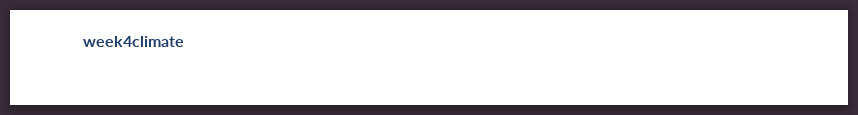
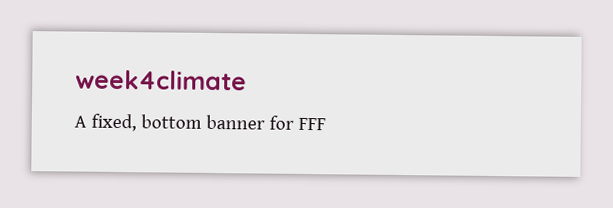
(184, 41) none -> [74,113,326,132] // A fixed, bottom banner for FFF

